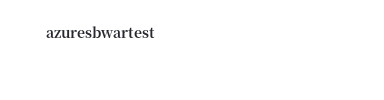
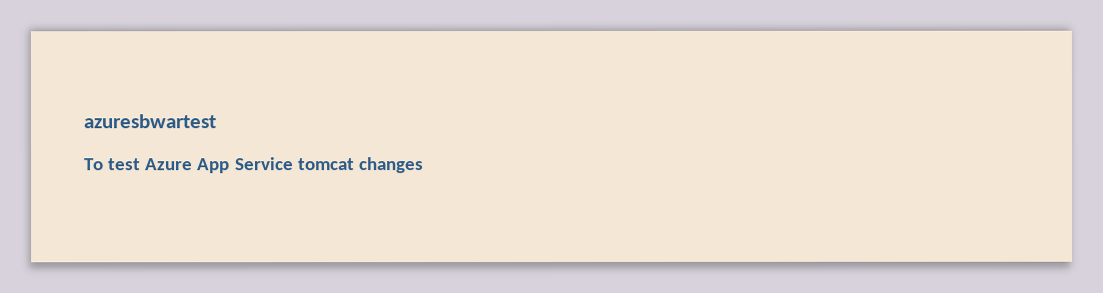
(155, 32) none -> [84,157,424,174] // To test Azure App Service tomcat changes

